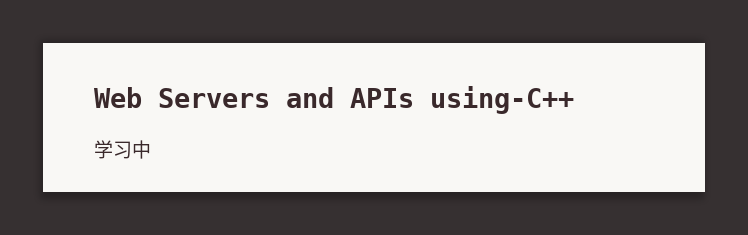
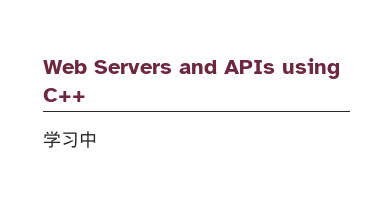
[430,86,574,114] using-C++ -> [282,58,340,79] [43,88,86,102] using C++

